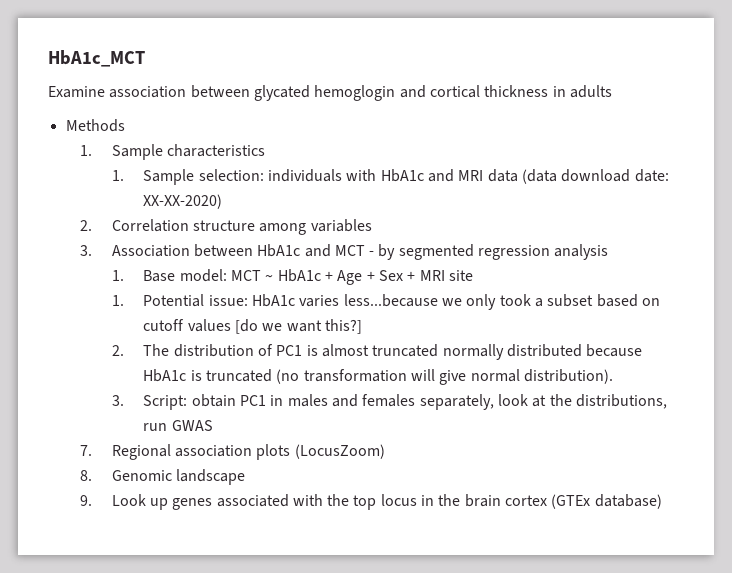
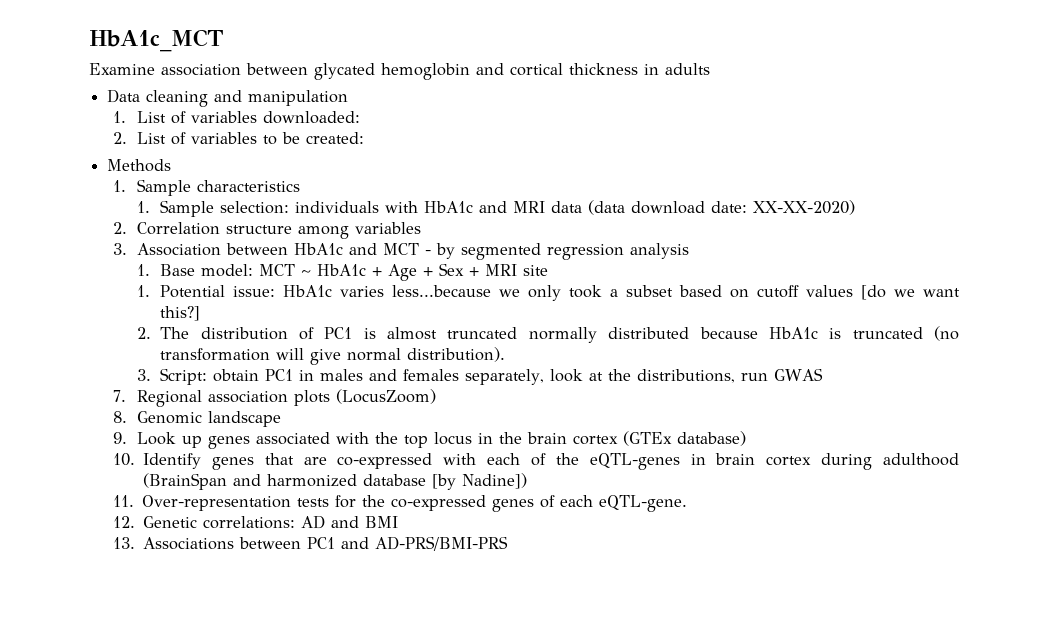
[314,85,396,101] hemoglogin -> [381,63,470,80] hemoglobin
(612, 91) none -> [107,89,349,107] [112,111,360,124] [112,132,364,145] // Data cleaning and manipulation // 1. List of variables downloaded: // 2. List of variables to be created:
(662, 501) none -> [112,453,960,470] [142,473,527,490] [112,495,687,512] [112,515,398,529] [112,536,508,551] // 10. Identify genes that are co-expressed with each of the eQTL-genes in brain cortex during adulthood (BrainSpan and harmonized database [by Nadine]) // 11. Over-representation tests for the co-expressed genes of each eQTL-gene. // 12. Genetic correlations: AD and BMI // 13. Associations between PC1 and AD-PRS/BMI-PRS

